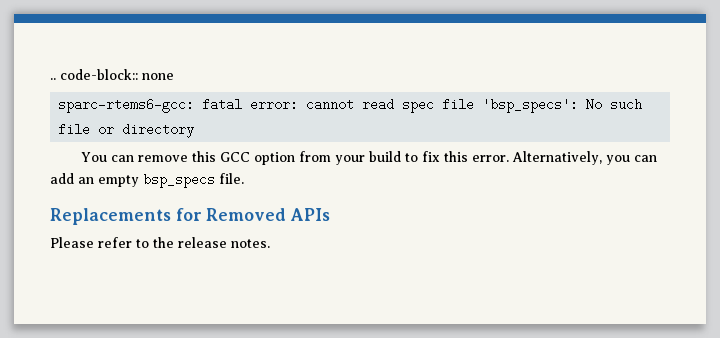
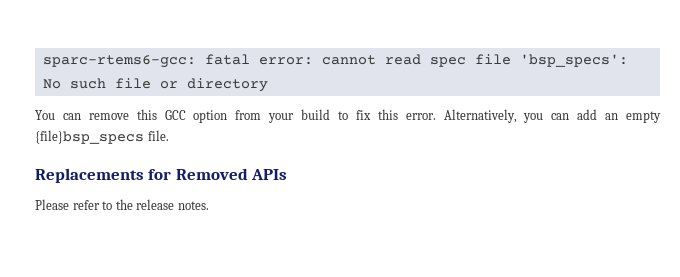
[50,69,174,80] .. code-block:: none // -> (42, 61) none
[143,173,215,188] bsp_specs -> [35,130,144,144] {file}bsp_specs

